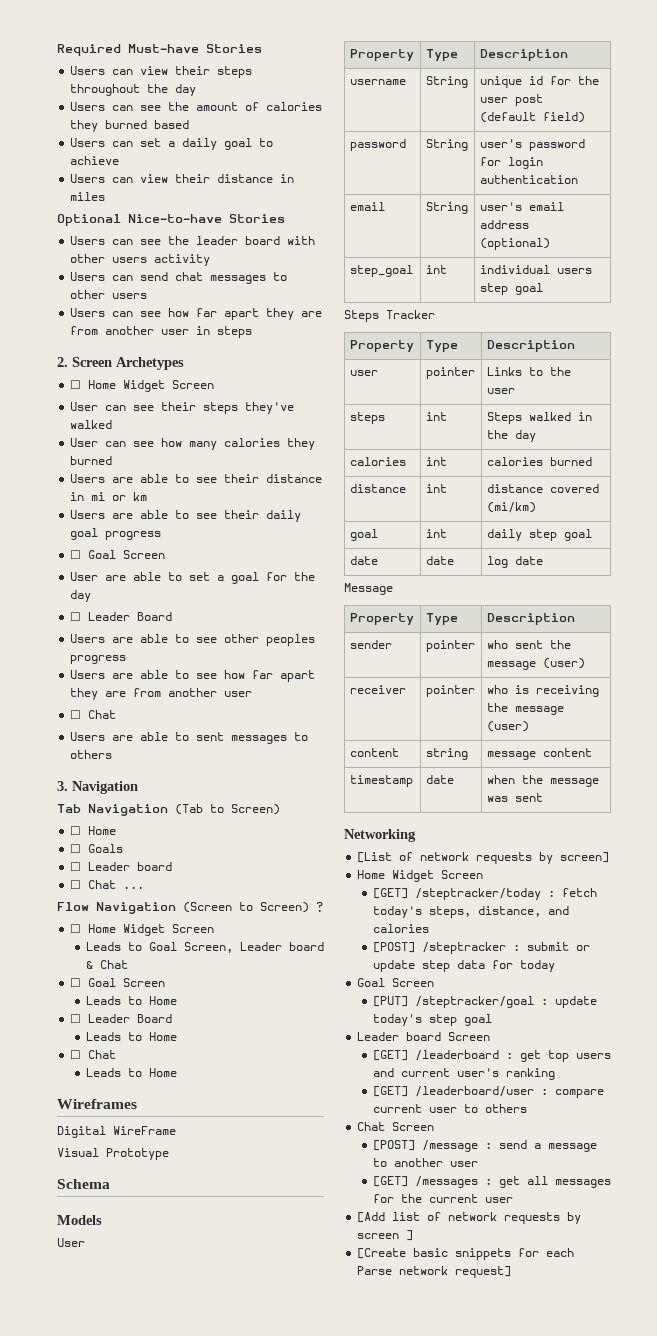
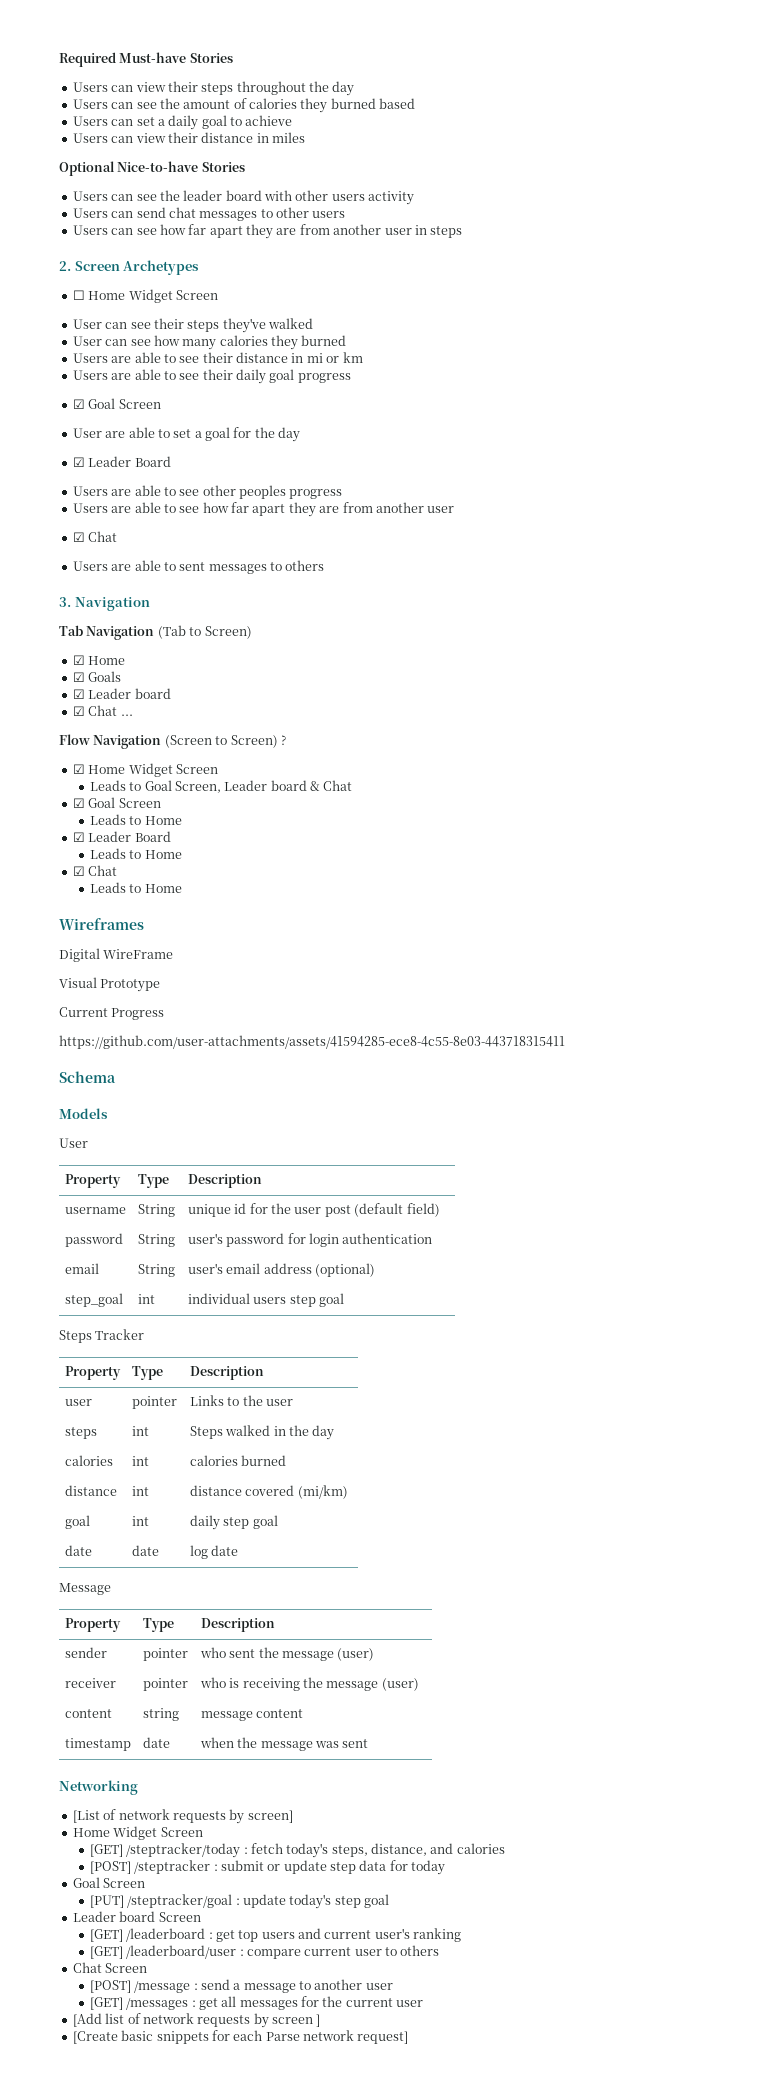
[70,550,82,559] ☐ -> [72,399,85,409] ☑
[70,612,82,621] ☐ -> [72,457,85,467] ☑
[70,710,82,719] ☐ -> [72,532,85,542] ☑
[70,826,117,835] [70,844,82,853] ☐ Home // ☐ -> [72,655,126,665] [72,672,85,682] ☑ Home // ☑
[70,862,82,871] ☐ -> [72,689,85,699] ☑
[70,880,82,889] ☐ -> [72,706,85,716] ☑
[70,924,82,933] ☐ -> [72,764,85,774] ☑
[70,978,82,987] ☐ -> [72,798,85,808] ☑
[70,1014,82,1023] ☐ -> [72,832,85,842] ☑
[70,1050,82,1059] ☐ -> [72,866,85,876] ☑
(169, 1154) none -> [59,1007,165,1020] [59,1035,565,1049] // Current Progress // https://github.com/user-attachments/assets/41594285-ece8-4c55-8e03-443718315411

